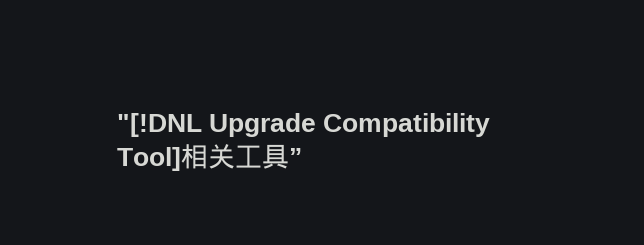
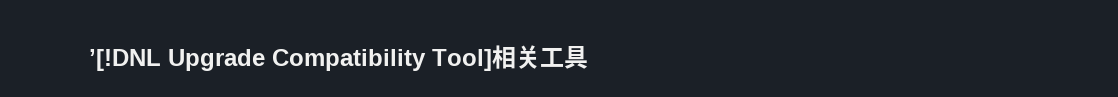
[117,113,202,137] "[!DNL -> [89,49,161,71] ’[!DNL
[289,148,302,166] ” -> (588, 57) none

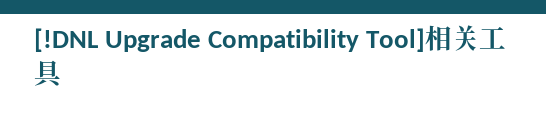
[89,49,161,71] ’[!DNL -> [34,28,98,52] [!DNL

